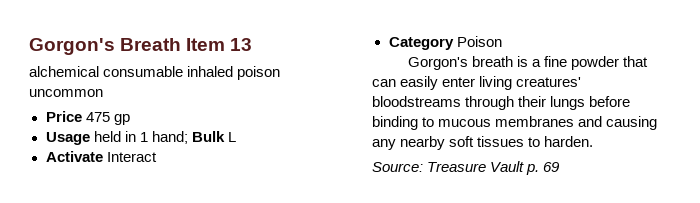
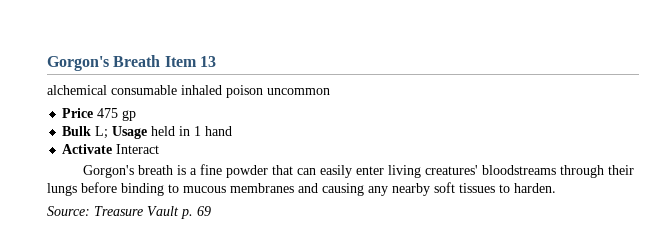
(130, 119) none -> [62,126,109,139] Bulk L;
[151,131,236,144] hand; Bulk L -> [205,126,233,136] hand
[388,36,502,50] // Category Poison -> (160, 149) none

